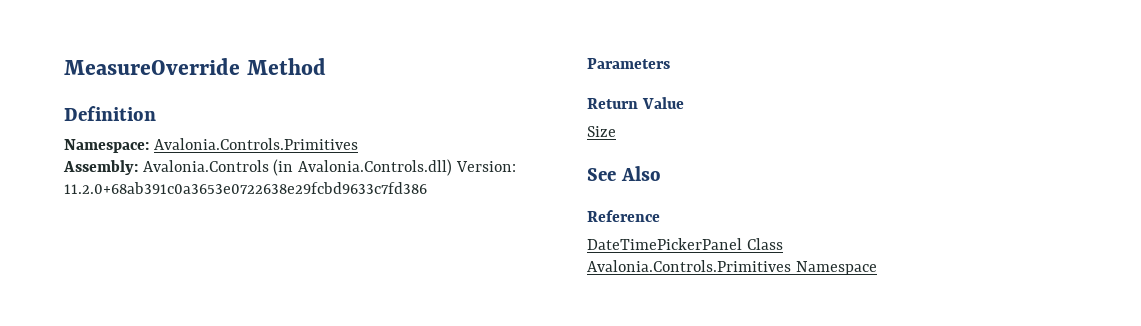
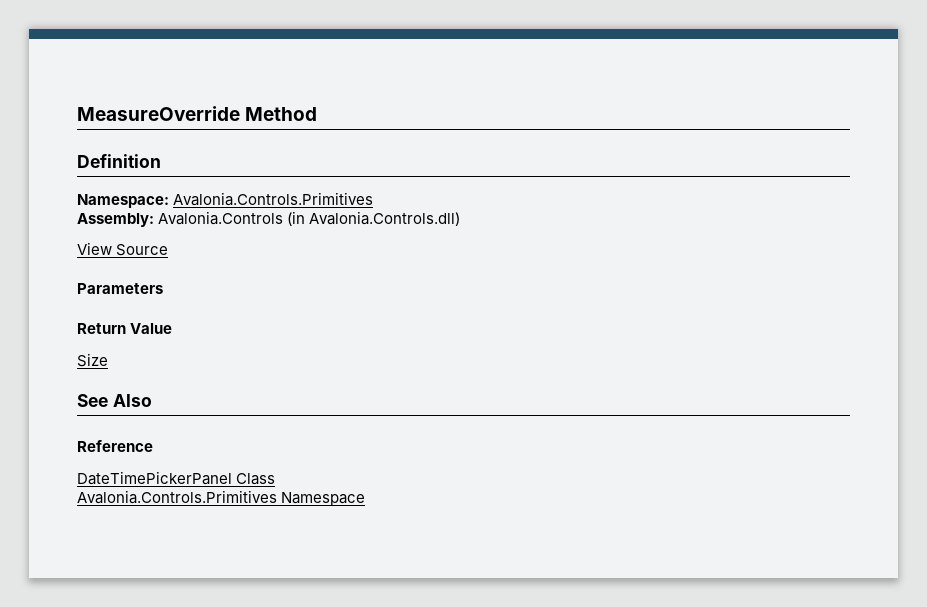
[455,161,516,172] [64,182,427,194] Version: 11.2.0+68ab391c0a3653e0722638e29fcbd9633c7fd386 -> [77,242,169,256] // View Source

